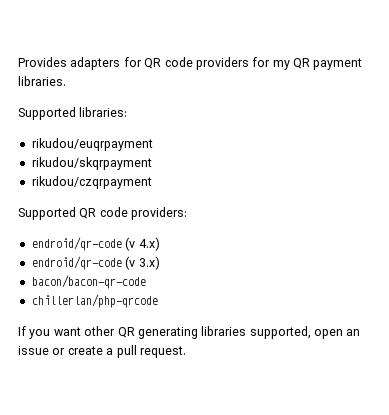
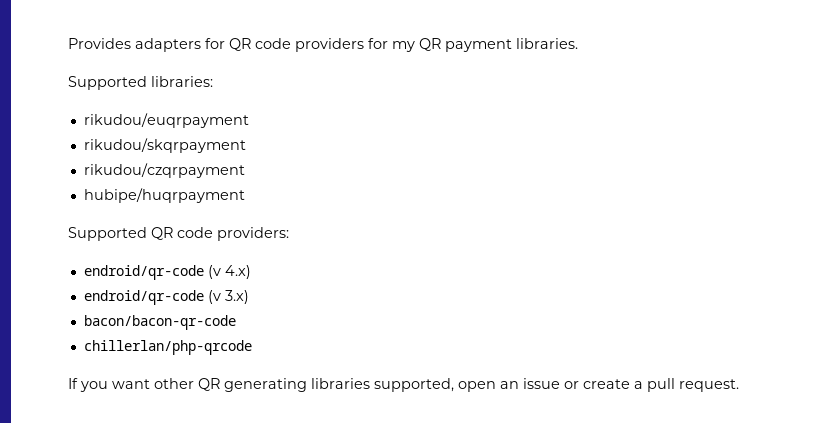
(152, 182) none -> [83,188,245,203] // hubipe/huqrpayment

